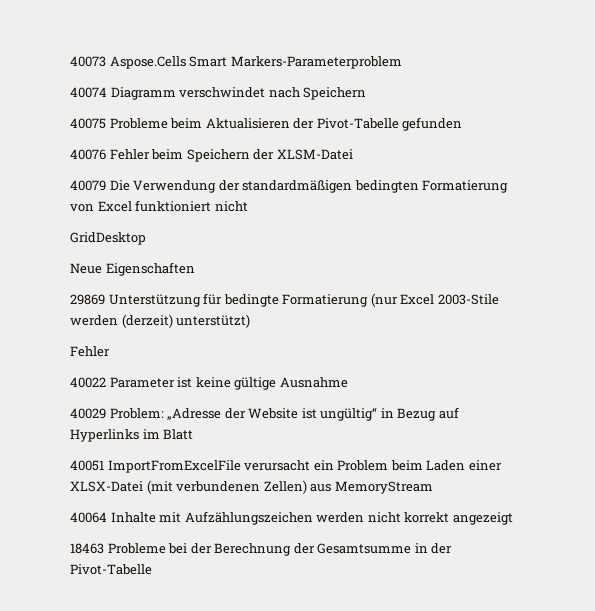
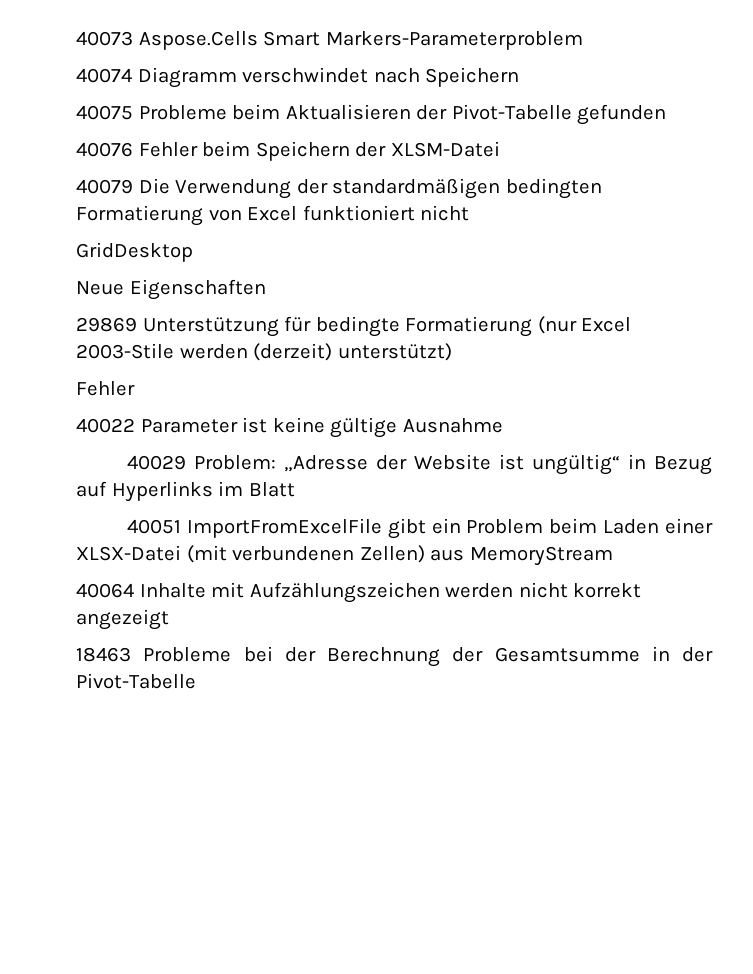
[244,460,311,471] verursacht -> [387,518,426,539] gibt

